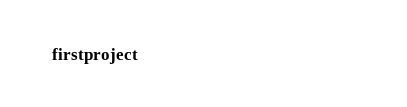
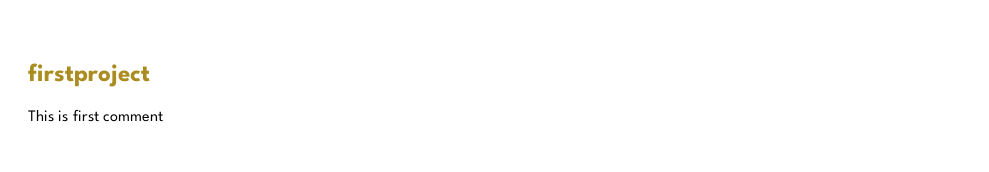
(138, 56) none -> [28,109,163,122] // This is first comment

